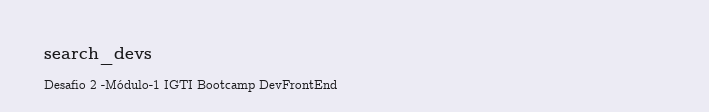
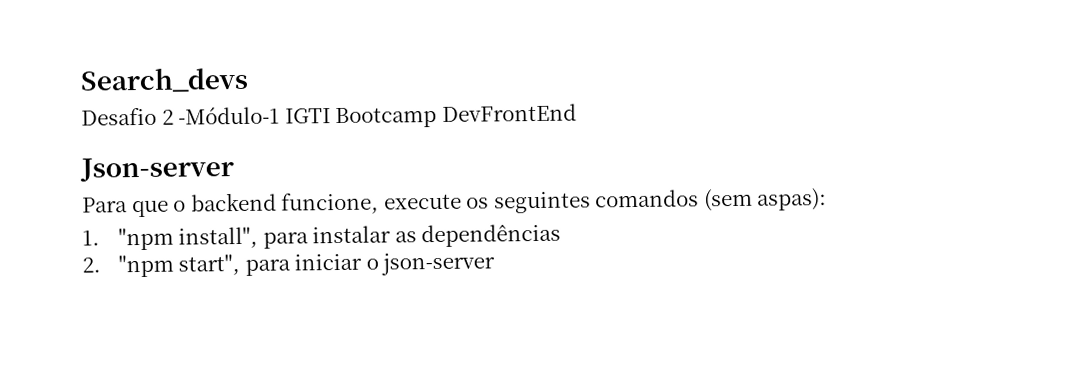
[44,47,152,65] search_devs -> [80,67,249,93] Search_devs
(337, 84) none -> [79,157,234,182] [82,188,828,218] [82,223,562,251] [82,252,496,278] // Json-server // Para que o backend funcione, execute os seguintes comandos (sem aspas): // 1. "npm install", para instalar as dependências // 2. "npm start", para iniciar o json-server

